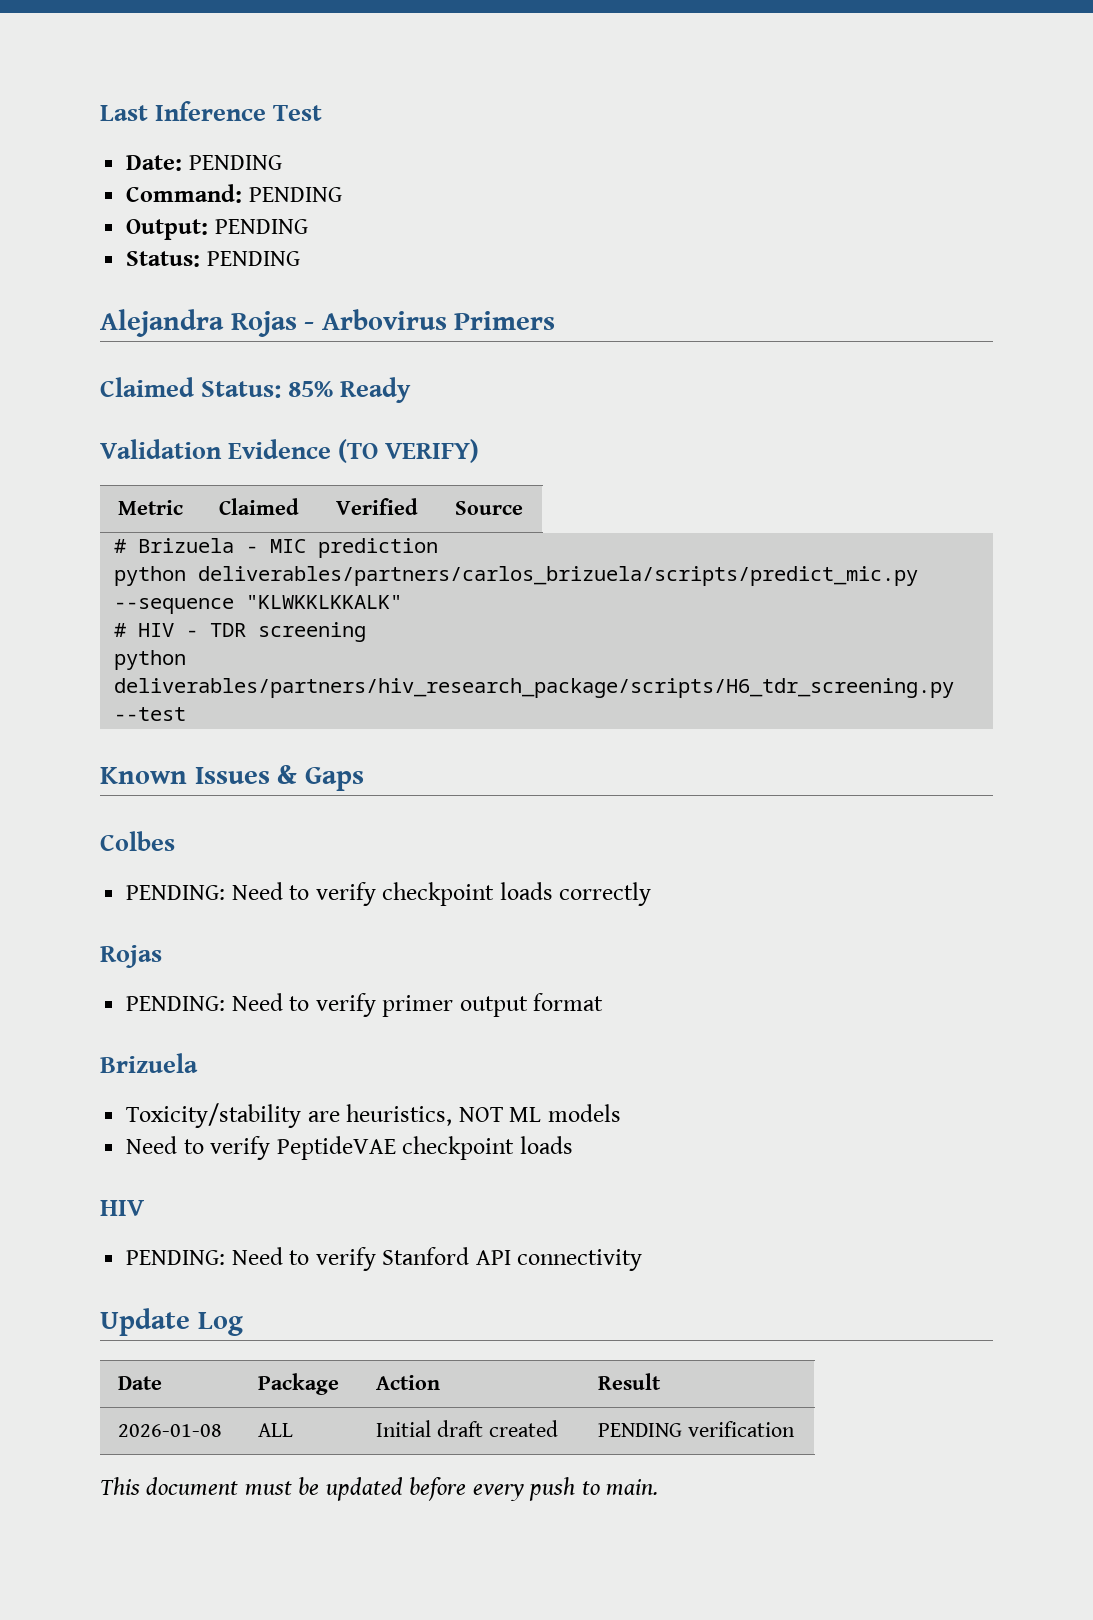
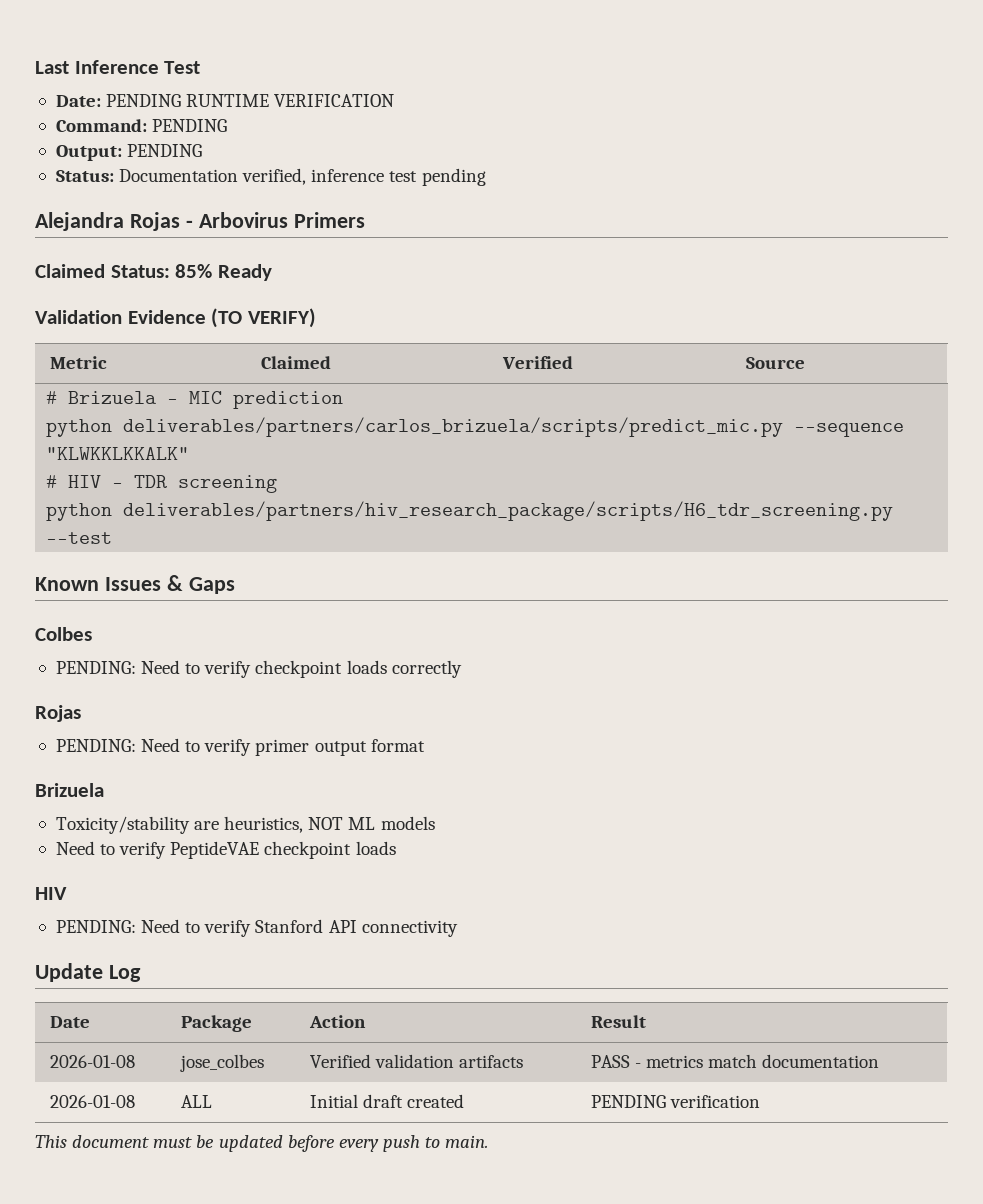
(282, 162) none -> [186,94,395,107] RUNTIME VERIFICATION
[206,251,300,266] PENDING -> [119,168,486,186] Documentation verified, inference test pending
(661, 1381) none -> [49,1055,135,1068] [179,1054,264,1072] [309,1054,523,1068] [590,1054,880,1068] // 2026-01-08 | jose_colbes | Verified validation artifacts | PASS - metrics match documentation

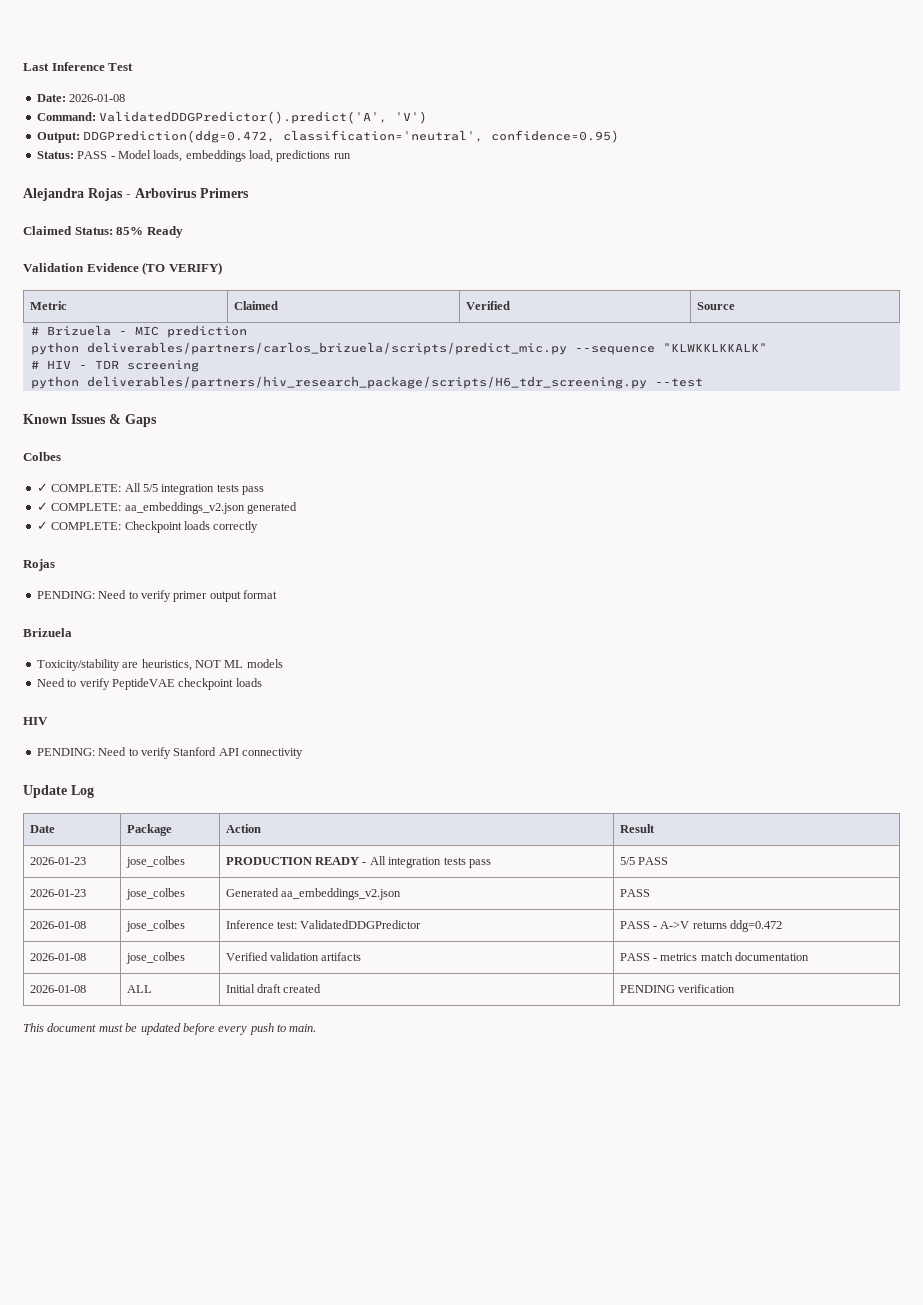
[106,94,395,107] PENDING RUNTIME VERIFICATION -> [69,94,126,102] 2026-01-08
[152,119,228,132] PENDING -> [99,111,428,124] ValidatedDDGPredictor().predict('A', 'V')
[127,144,203,157] [55,168,486,186] PENDING // Status: Documentation verified, inference test pending -> [83,130,620,143] [36,150,351,162] DDGPrediction(ddg=0.472, classification='neutral', confidence=0.95) // Status: PASS - Model loads, embeddings load, predictions run
[55,660,343,678] PENDING: Need to verify checkpoint -> [36,483,264,495] [36,502,297,514] [36,521,182,533] ✓ COMPLETE: All 5/5 integration tests pass // ✓ COMPLETE: aa_embeddings_v2.json generated // ✓ COMPLETE: Checkpoint
(646, 1021) none -> [29,857,86,865] [125,856,185,868] [225,856,491,868] [619,857,669,865] [29,889,86,897] [125,888,185,900] [225,888,402,900] [619,889,650,897] [29,921,86,929] [125,920,185,932] [225,920,422,929] [619,920,783,932] // 2026-01-23 | jose_colbes | PRODUCTION READY - All integration tests pass | 5/5 PASS // 2026-01-23 | jose_colbes | Generated aa_embeddings_v2.json | PASS // 2026-01-08 | jose_colbes | Inference test: ValidatedDDGPredictor | PASS - A->V returns ddg=0.472

